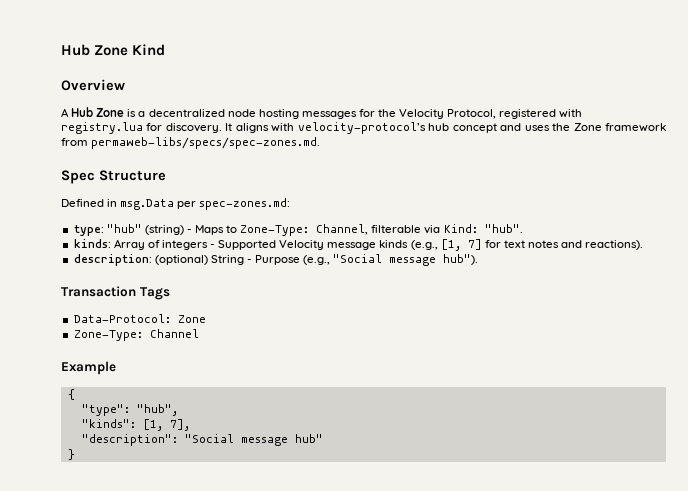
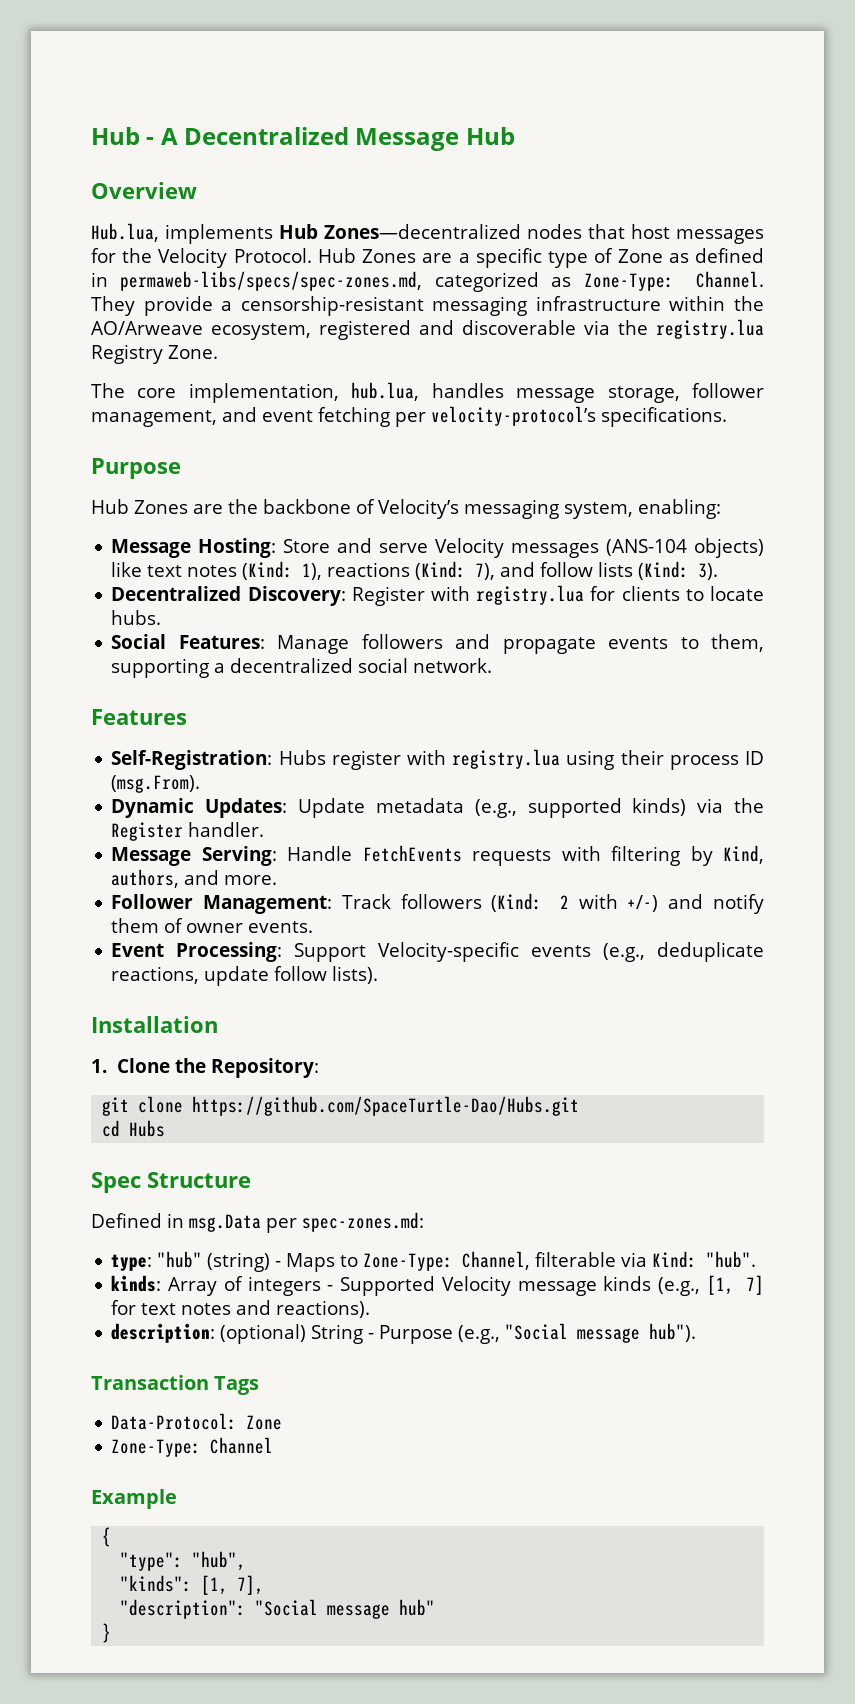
[61,44,166,56] [61,79,125,91] [61,107,583,119] [61,122,666,134] [61,137,321,149] Hub Zone Kind // Overview // A Hub Zone is a decentralized node hosting messages for the Velocity Protocol, registered with registry.lua for discovery. It aligns with velocity-protocol’s hub concept and uses the Zone framework from permaweb-libs/specs/spec-zones.md. -> [91,127,515,151] [91,182,197,199] [91,223,764,244] [91,248,765,268] [91,271,764,292] [91,296,764,316] [91,319,764,340] [91,344,218,364] [91,382,764,403] [91,406,727,427] [91,458,181,479] [91,499,722,519] [111,538,764,558] [111,561,719,580] [111,585,764,606] [111,610,162,625] [111,634,764,654] [111,658,493,678] [91,709,187,725] [111,749,764,770] [111,775,201,793] [111,798,764,818] [111,822,265,841] [111,845,764,866] [111,869,278,888] [111,893,764,914] [111,918,314,933] [111,942,764,962] [111,966,379,986] [91,1016,218,1033] [91,1058,319,1078] [102,1096,580,1116] [102,1120,166,1137] Hub - A Decentralized Message Hub // Overview // Hub.lua, implements Hub Zones—decentralized nodes that host messages for the Velocity Protocol. Hub Zones are a specific type of Zone as defined in permaweb-libs/specs/spec-zones.md, categorized as Zone-Type: Channel. They provide a censorship-resistant messaging infrastructure within the AO/Arweave ecosystem, registered and discoverable via the registry.lua Registry Zone. // The core implementation, hub.lua, handles message storage, follower management, and event fetching per velocity-protocol’s specifications. // Purpose // Hub Zones are the backbone of Velocity’s messaging system, enabling: // Message Hosting: Store and serve Velocity messages (ANS-104 objects) like text notes (Kind: 1), reactions (Kind: 7), and follow lists (Kind: 3). // Decentralized Discovery: Register with registry.lua for clients to locate hubs. // Social Features: Manage followers and propagate events to them, supporting a decentralized social network. // Features // Self-Registration: Hubs register with registry.lua using their process ID (msg.From). // Dynamic Updates: Update metadata (e.g., supported kinds) via the Register handler. // Message Serving: Handle FetchEvents requests with filtering by Kind, authors, and more. // Follower Management: Track followers (Kind: 2 with +/-) and notify them of owner events. // Event Processing: Support Velocity-specific events (e.g., deduplicate reactions, update follow lists). // Installation // 1. Clone the Repository: // git clone https://github.com/SpaceTurtle-Dao/Hubs.git // cd Hubs

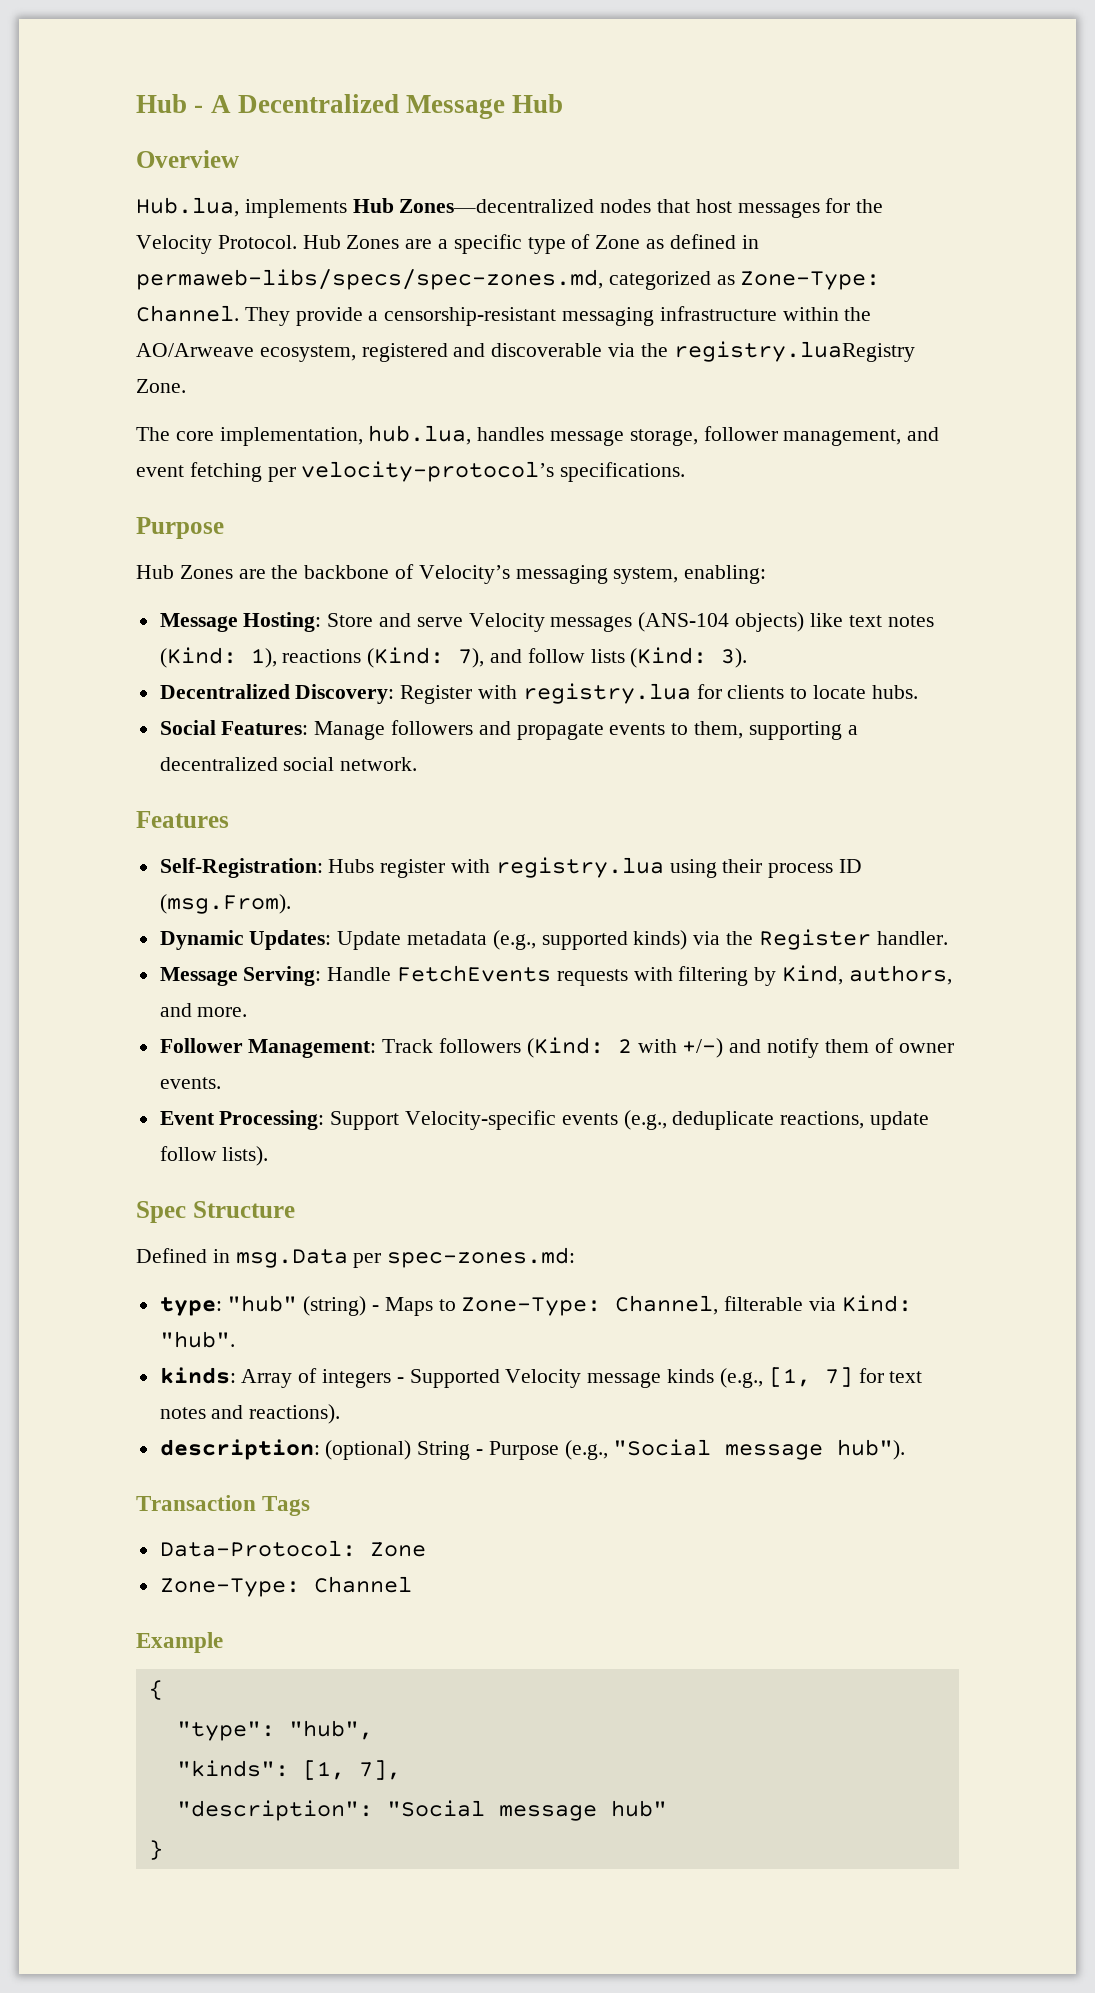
[656,319,764,339] [91,344,163,364] registry.lua Registry -> [673,341,915,362] registry.luaRegistry
[91,1016,218,1033] [91,1058,319,1078] [102,1096,580,1116] [102,1120,166,1137] // Installation // 1. Clone the Repository: // git clone https://github.com/SpaceTurtle-Dao/Hubs.git // cd Hubs -> (269, 1156) none

